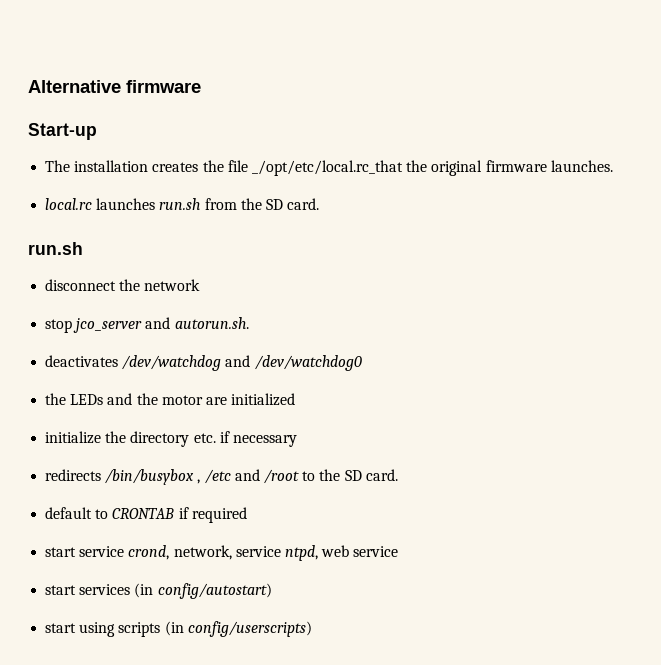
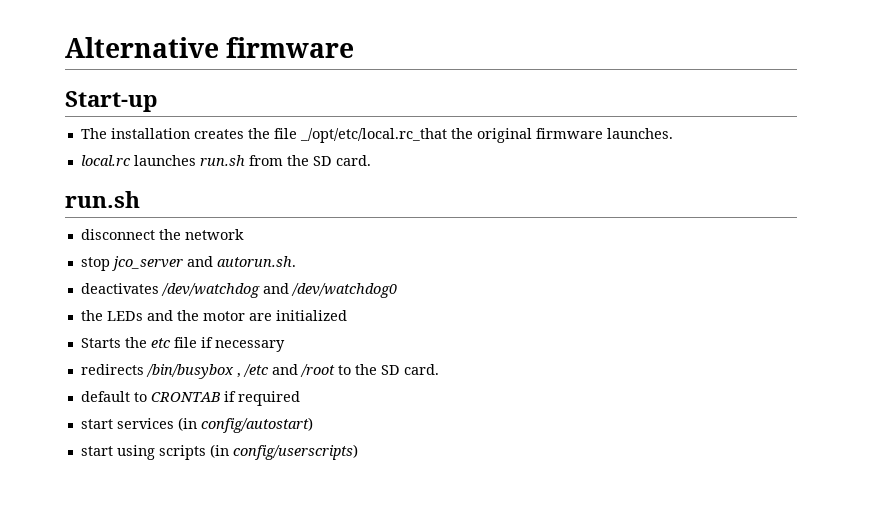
[45,431,216,447] initialize the directory etc. -> [80,337,197,348] Starts the etc file
[45,545,399,561] // start service crond, network, service ntpd, web service -> (300, 398) none

